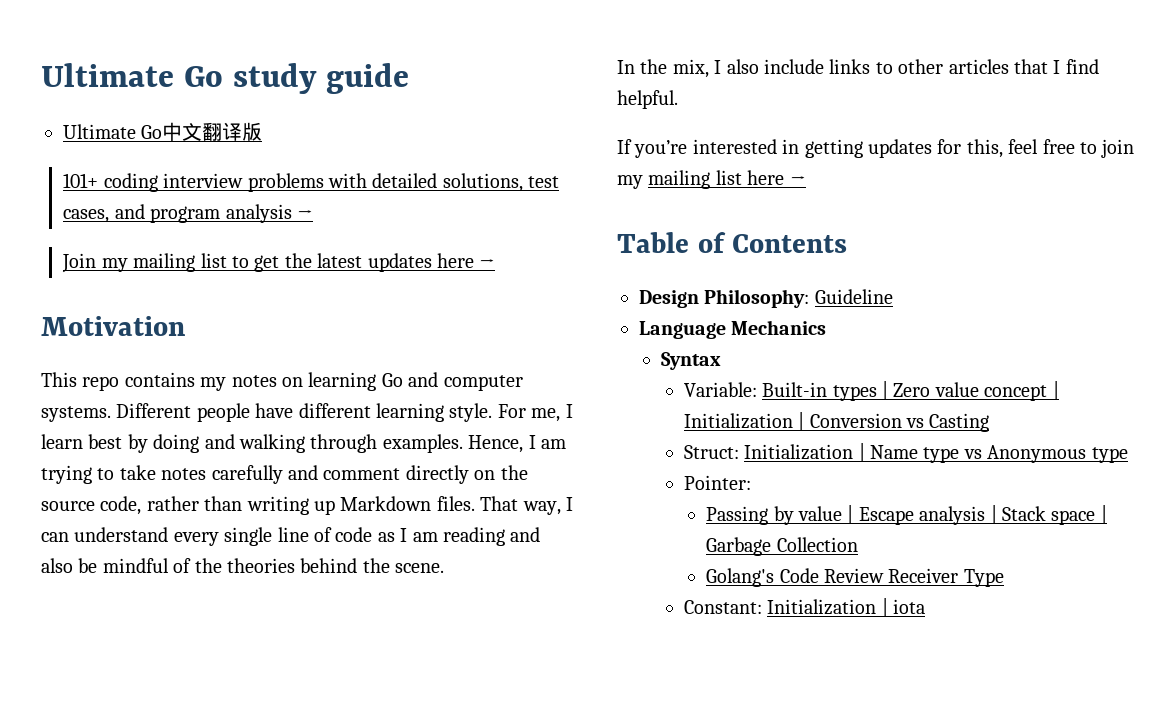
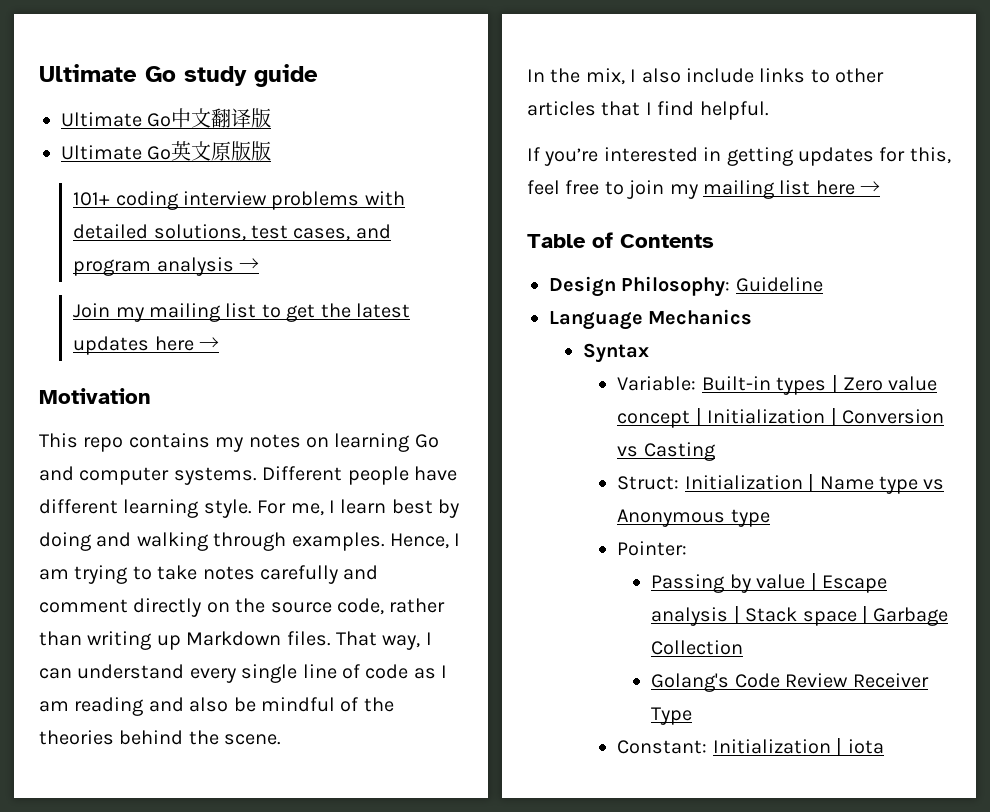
(263, 131) none -> [61,141,272,161] // Ultimate Go英文原版版

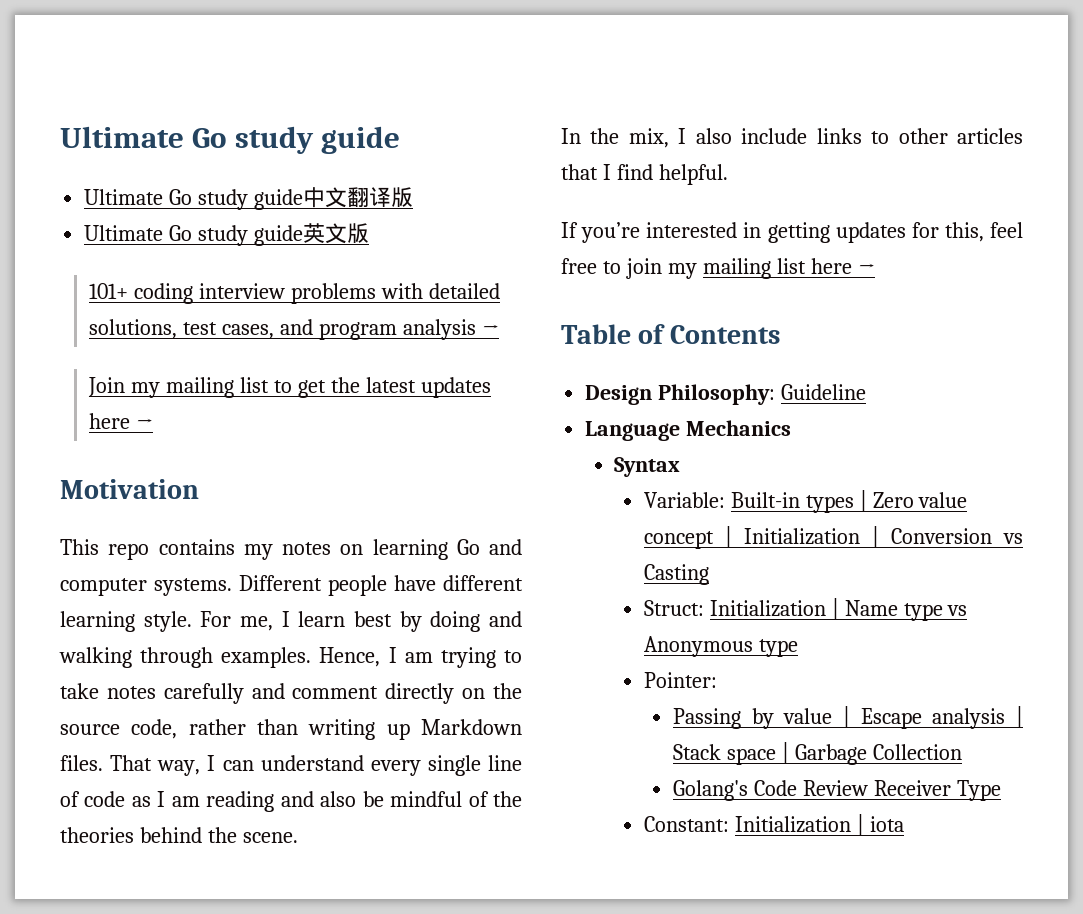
(172, 120) none -> [198,189,304,210] study guide
[171,141,252,161] 英文原版 -> [198,223,348,246] study guide英文

